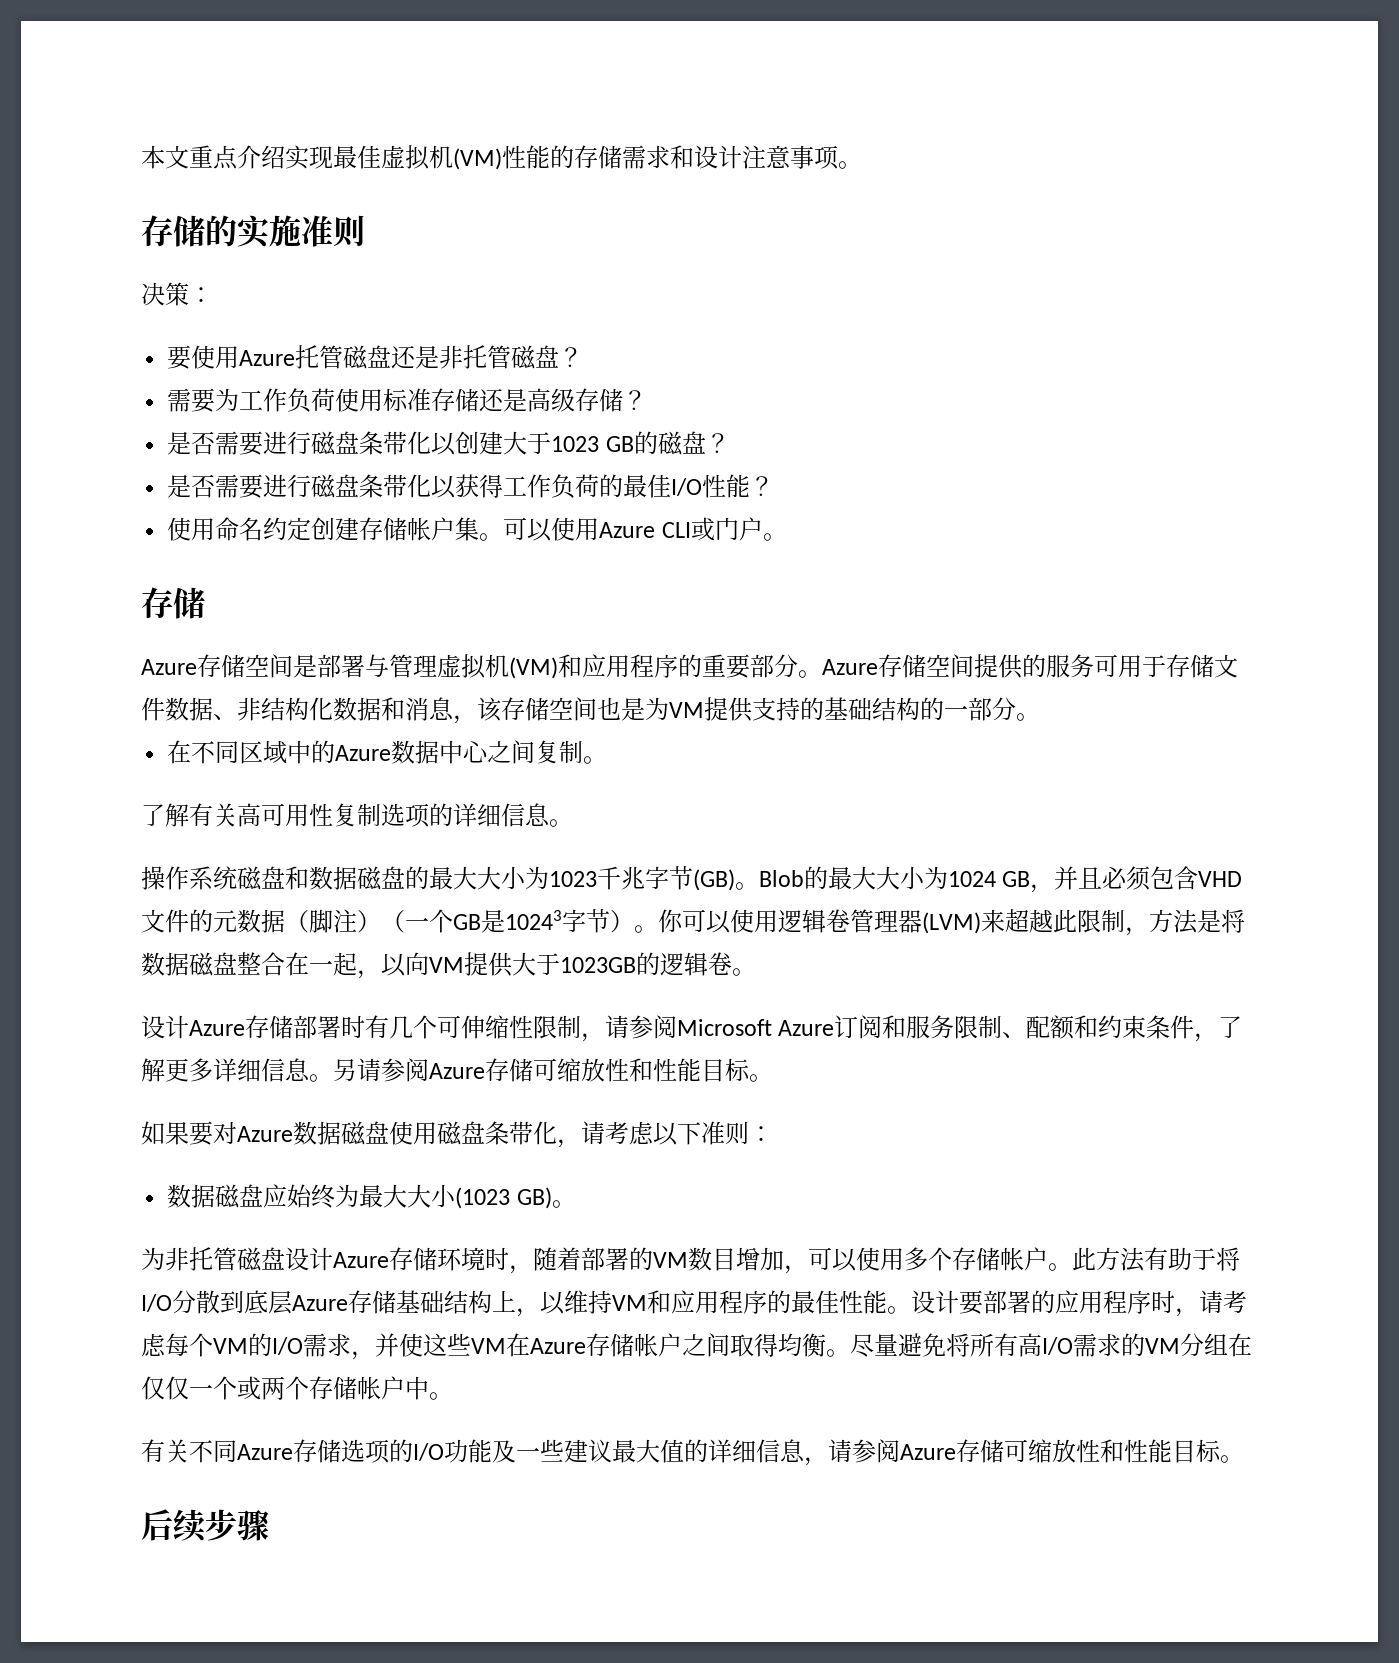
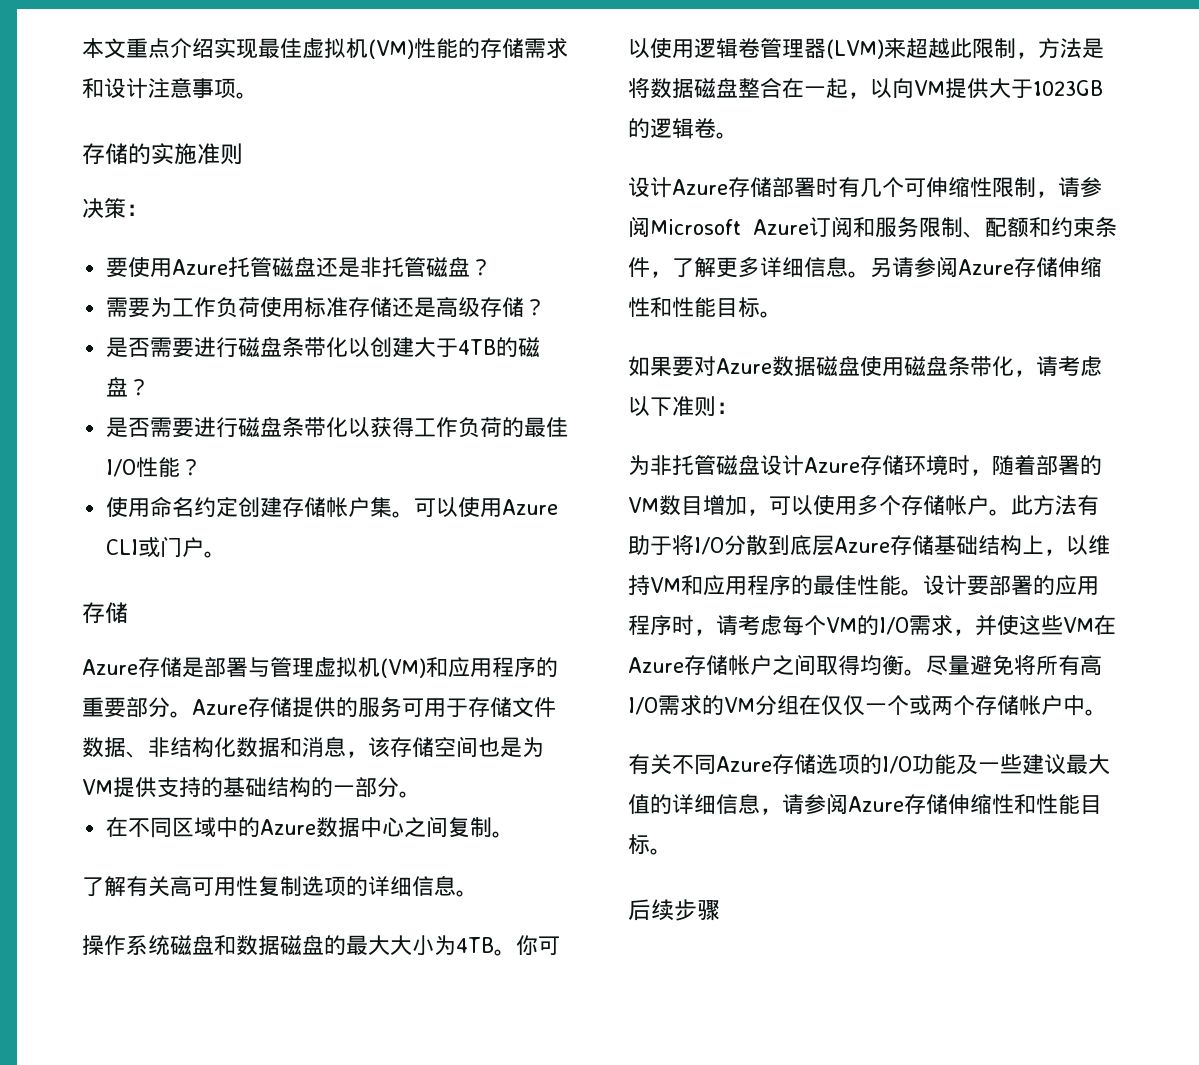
[551,436,634,452] 1023 GB -> [458,339,497,355] 4TB
[245,654,293,678] 空间 -> (182, 667) none
[926,654,974,678] 空间 -> (292, 707) none
[549,866,1243,893] [141,909,634,933] 1023千兆字节(GB)。Blob的最大大小为1024 GB，并且必须包含VHD文件的元数据（脚注）（一个GB是10243字节） -> [456,937,494,953] 4TB
[533,1058,605,1082] 可缩放 -> [1058,257,1102,277] 伸缩
[167,1184,576,1209] // 数据磁盘应始终为最大大小(1023 GB)。 -> (738, 408) none
[1004,1439,1076,1463] 可缩放 -> [948,794,992,814] 伸缩

